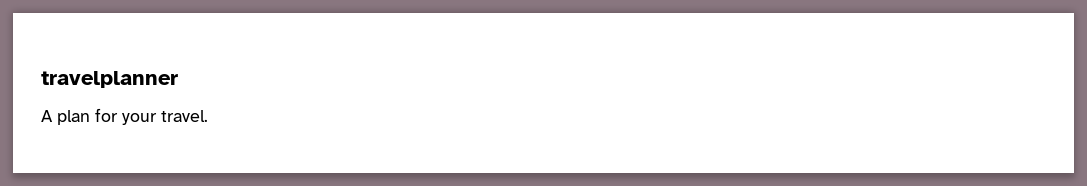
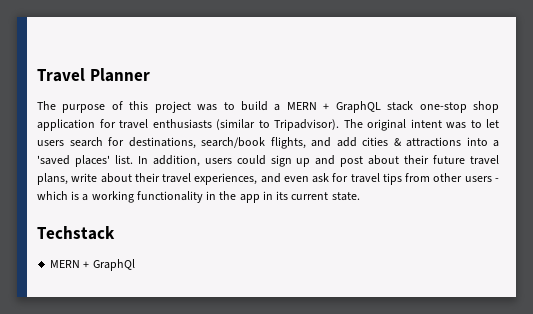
[41,71,178,88] [41,108,208,125] travelplanner // A plan for your travel. -> [37,68,150,82] [37,101,499,113] [37,119,499,131] [37,137,499,149] [37,155,500,167] [37,173,499,185] [37,191,360,203] [37,226,115,240] [50,259,135,271] Travel Planner // The purpose of this project was to build a MERN + GraphQL stack one-stop shop application for travel enthusiasts (similar to Tripadvisor). The original intent was to let users search for destinations, search/book flights, and add cities & attractions into a 'saved places' list. In addition, users could sign up and post about their future travel plans, write about their travel experiences, and even ask for travel tips from other users - which is a working functionality in the app in its current state. // Techstack // MERN + GraphQl

